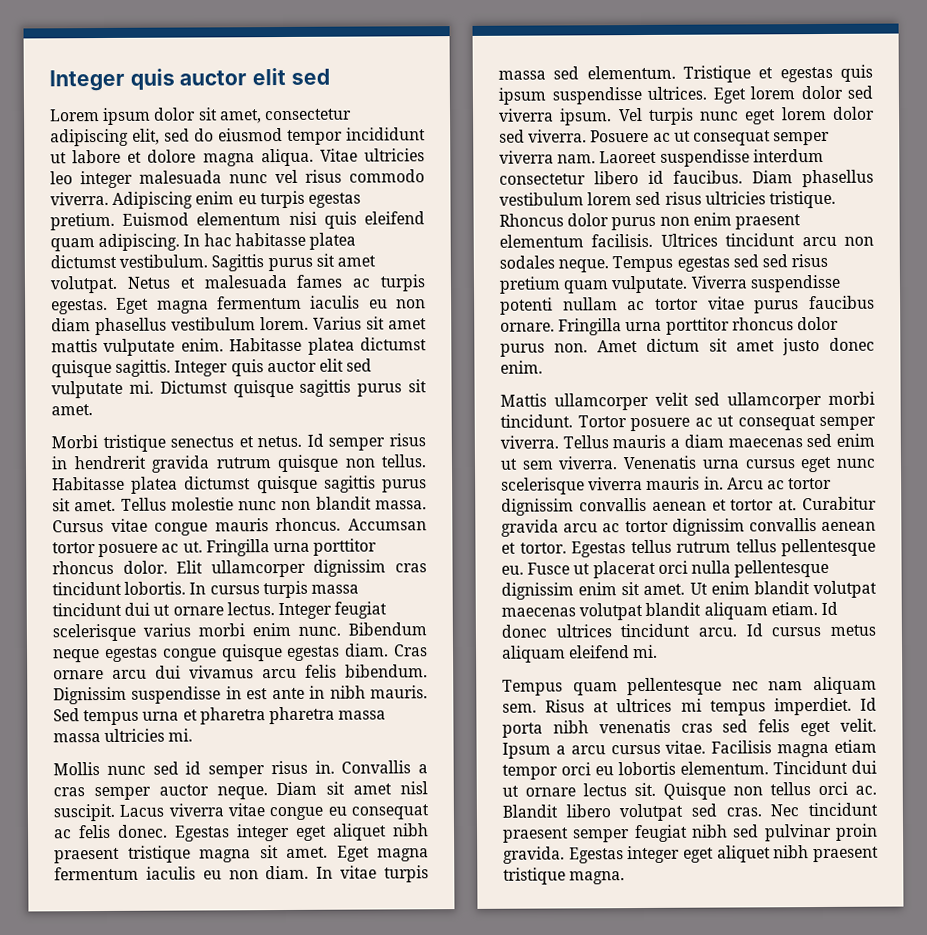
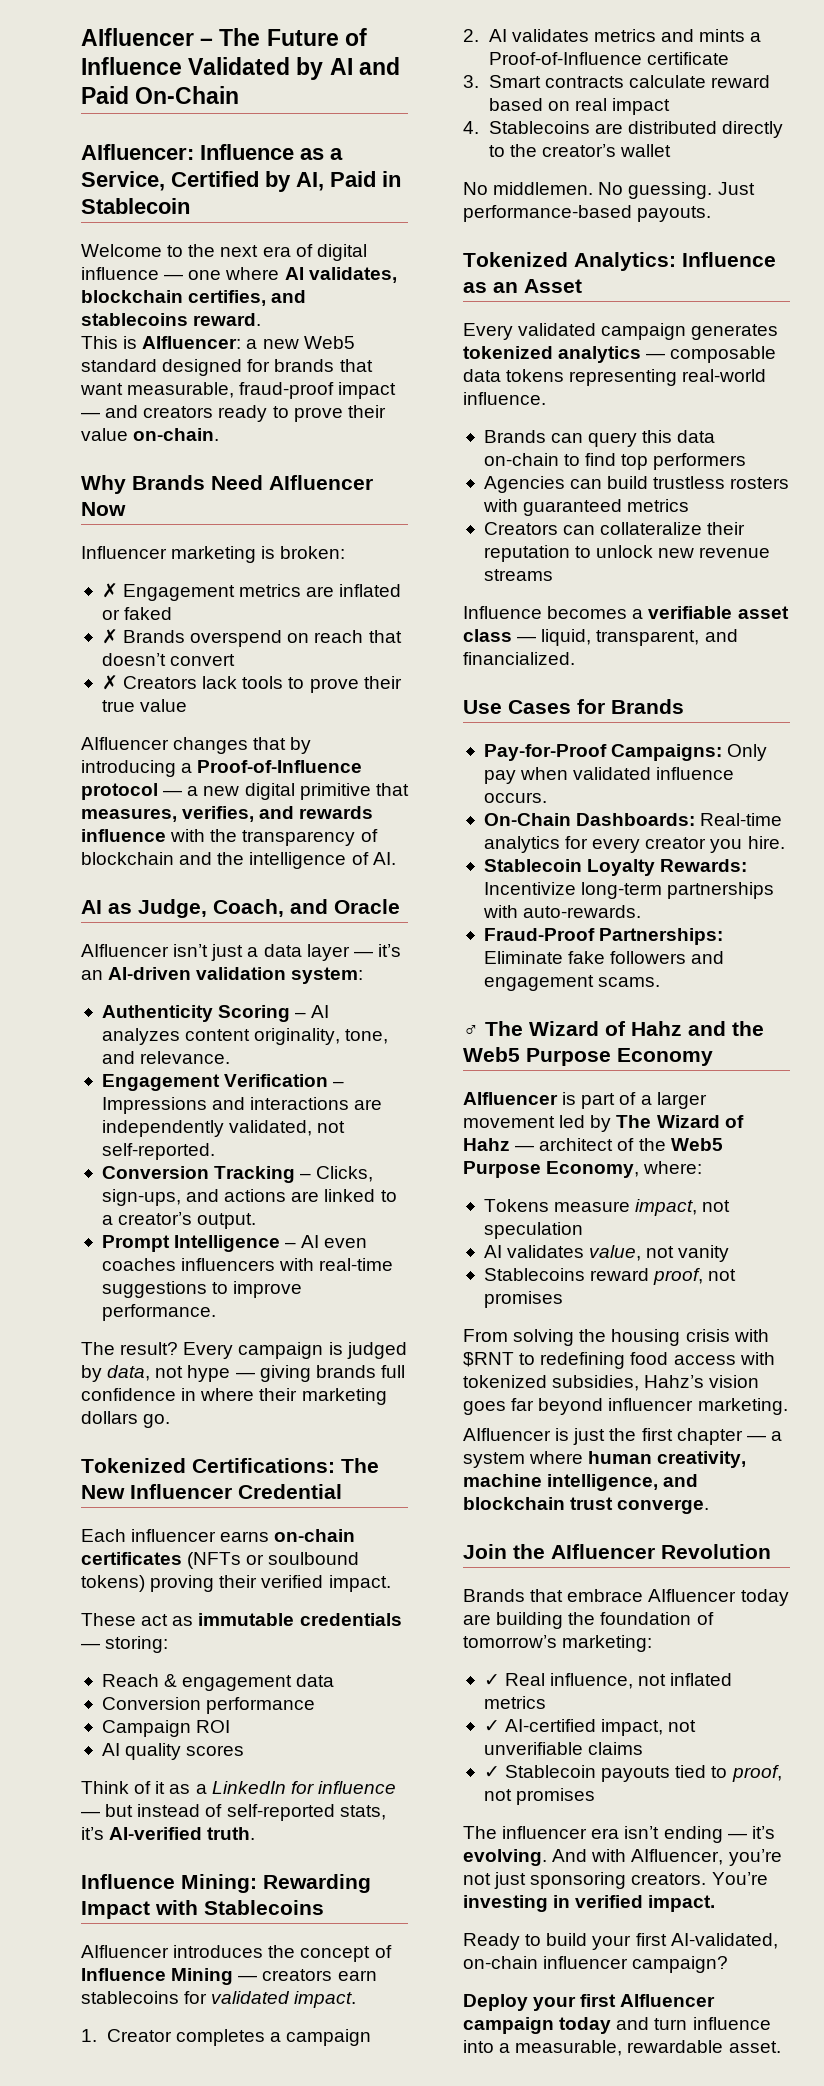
[49,67,330,92] [49,107,352,126] [50,127,426,147] [50,148,425,167] [50,169,425,189] [50,190,361,209] [50,211,425,231] [50,232,356,252] [50,253,376,272] [50,274,426,294] [51,295,426,315] [51,316,427,336] [51,337,427,357] [51,358,373,378] [51,379,427,399] [51,404,93,416] [51,433,426,453] [51,454,426,473] [52,475,427,494] [52,496,427,512] [52,517,427,536] [52,538,378,558] [52,559,427,578] [52,580,359,599] [52,601,388,620] [52,622,427,642] [53,643,428,663] [53,664,428,680] [53,685,428,705] [53,706,387,726] [53,728,194,743] [53,760,428,779] [53,781,428,801] [53,803,429,822] [54,823,429,842] [54,845,429,864] [54,865,429,883] [498,64,873,83] [498,85,873,105] [498,106,875,126] [499,129,831,146] [499,148,824,167] [499,169,874,188] [499,190,836,209] [499,212,801,231] [499,233,874,248] [499,253,829,273] [499,274,841,294] [500,295,875,315] [500,316,839,336] [500,337,875,357] [500,360,543,374] [500,391,875,411] [500,414,876,432] [500,433,875,449] [500,455,876,473] [501,476,833,495] [501,496,877,516] [501,518,876,537] [501,538,876,558] [501,559,830,579] [501,580,877,600] [501,601,838,621] [501,623,876,638] [501,644,659,663] [502,676,877,696] [502,697,877,716] [502,718,877,738] [502,739,877,759] [502,760,877,780] [502,781,877,800] [502,802,878,822] [503,823,878,843] [503,845,879,864] [503,867,626,885] Integer quis auctor elit sed // Lorem ipsum dolor sit amet, consectetur adipiscing elit, sed do eiusmod tempor incididunt ut labore et dolore magna aliqua. Vitae ultricies leo integer malesuada nunc vel risus commodo viverra. Adipiscing enim eu turpis egestas pretium. Euismod elementum nisi quis eleifend quam adipiscing. In hac habitasse platea dictumst vestibulum. Sagittis purus sit amet volutpat. Netus et malesuada fames ac turpis egestas. Eget magna fermentum iaculis eu non diam phasellus vestibulum lorem. Varius sit amet mattis vulputate enim. Habitasse platea dictumst quisque sagittis. Integer quis auctor elit sed vulputate mi. Dictumst quisque sagittis purus sit amet. // Morbi tristique senectus et netus. Id semper risus in hendrerit gravida rutrum quisque non tellus. Habitasse platea dictumst quisque sagittis purus sit amet. Tellus molestie nunc non blandit massa. Cursus vitae congue mauris rhoncus. Accumsan tortor posuere ac ut. Fringilla urna porttitor rhoncus dolor. Elit ullamcorper dignissim cras tincidunt lobortis. In cursus turpis massa tincidunt dui ut ornare lectus. Integer feugiat scelerisque varius morbi enim nunc. Bibendum neque egestas congue quisque egestas diam. Cras ornare arcu dui vivamus arcu felis bibendum. Dignissim suspendisse in est ante in nibh mauris. Sed tempus urna et pharetra pharetra massa massa ultricies mi. // Mollis nunc sed id semper risus in. Convallis a cras semper auctor neque. Diam sit amet nisl suscipit. Lacus viverra vitae congue eu consequat ac felis donec. Egestas integer eget aliquet nibh praesent tristique magna sit amet. Eget magna fermentum iaculis eu non diam. In vitae turpis massa sed elementum. Tristique et egestas quis ipsum suspendisse ultrices. Eget lorem dolor sed viverra ipsum. Vel turpis nunc eget lorem dolor sed viverra. Posuere ac ut consequat semper viverra nam. Laoreet suspendisse interdum consectetur libero id faucibus. Diam phasellus vestibulum lorem sed risus ultricies tristique. Rhoncus dolor purus non enim praesent elementum facilisis. Ultrices tincidunt arcu non sodales neque. Tempus egestas sed sed risus pretium quam vulputate. Viverra suspendisse potenti nullam ac tortor vitae purus faucibus ornare. Fringilla urna porttitor rhoncus dolor purus non. Amet dictum sit amet justo donec enim. // Mattis ullamcorper velit sed ullamcorper morbi tincidunt. Tortor posuere ac ut consequat semper viverra. Tellus mauris a diam maecenas sed enim ut sem viverra. Venenatis urna cursus eget nunc scelerisque viverra mauris in. Arcu ac tortor dignissim convallis aenean et tortor at. Curabitur gravida arcu ac tortor dignissim convallis aenean et tortor. Egestas tellus rutrum tellus pellentesque eu. Fusce ut placerat orci nulla pellentesque dignissim enim sit amet. Ut enim blandit volutpat maecenas volutpat blandit aliquam etiam. Id donec ultrices tincidunt arcu. Id cursus metus aliquam eleifend mi. // Tempus quam pellentesque nec nam aliquam sem. Risus at ultrices mi tempus imperdiet. Id porta nibh venenatis cras sed felis eget velit. Ipsum a arcu cursus vitae. Facilisis magna etiam tempor orci eu lobortis elementum. Tincidunt dui ut ornare lectus sit. Quisque non tellus orci ac. Blandit libero volutpat sed cras. Nec tincidunt praesent semper feugiat nibh sed pulvinar proin gravida. Egestas integer eget aliquet nibh praesent tristique magna. -> [81,28,367,46] [81,57,400,80] [81,86,240,104] [81,144,343,160] [81,171,401,192] [81,198,190,214] [81,244,367,261] [81,267,397,283] [81,290,307,306] [81,313,262,326] [81,336,355,349] [81,359,373,376] [80,382,397,399] [81,405,386,422] [81,428,220,441] [81,475,373,494] [81,502,126,516] [81,546,346,563] [101,583,402,601] [101,607,173,620] [101,629,402,647] [101,653,236,666] [101,675,402,693] [101,699,188,712] [81,737,312,754] [81,760,363,777] [81,783,409,800] [81,806,374,822] [81,829,378,846] [81,852,396,869] [81,899,400,918] [81,944,401,961] [81,967,364,984] [101,1005,330,1022] [101,1028,389,1045] [101,1051,231,1064] [101,1074,345,1091] [101,1097,383,1114] [101,1120,346,1137] [101,1143,215,1160] [101,1166,374,1183] [101,1189,397,1206] [101,1212,257,1229] [101,1235,368,1252] [101,1258,394,1271] [101,1281,303,1298] [101,1304,216,1321] [81,1342,407,1359] [81,1365,405,1382] [81,1388,387,1405] [81,1411,171,1428] [81,1458,379,1473] [81,1484,342,1499] [81,1529,356,1542] [81,1552,360,1569] [81,1575,391,1592] [81,1613,402,1626] [81,1636,169,1653] [101,1674,335,1691] [101,1697,316,1714] [101,1720,231,1737] [101,1743,245,1760] [81,1781,396,1794] [81,1804,386,1821] [81,1827,256,1840] [81,1874,371,1893] [81,1900,324,1919] [81,1945,392,1962] [81,1968,377,1985] [81,1991,357,2008] [81,2029,371,2046] [463,29,762,42] [488,52,729,65] [463,75,770,88] [488,98,670,115] [463,121,783,138] [488,144,671,157] [463,182,755,199] [463,205,712,222] [463,252,776,271] [463,279,582,293] [463,323,779,340] [463,346,777,363] [463,369,767,386] [463,392,546,405] [483,430,716,447] [483,453,747,470] [483,476,790,493] [482,499,690,516] [483,522,746,535] [483,545,771,562] [483,569,553,581] [463,606,789,619] [463,629,738,646] [463,652,575,665] [463,699,684,714] [483,744,768,761] [483,767,735,784] [483,792,547,803] [483,813,783,826] [483,836,785,853] [483,859,748,876] [483,882,775,899] [482,905,642,918] [483,928,724,945] [483,951,725,964] [483,975,661,991] [463,1021,764,1036] [463,1047,713,1066] [463,1092,707,1109] [463,1115,744,1132] [463,1138,723,1151] [463,1161,703,1178] [483,1199,731,1216] [483,1222,583,1239] [483,1245,730,1262] [483,1268,737,1285] [483,1291,563,1308] [463,1329,769,1346] [463,1352,775,1369] [463,1375,760,1391] [463,1398,788,1415] [463,1428,782,1445] [463,1451,747,1468] [463,1474,699,1491] [463,1497,710,1514] [463,1544,771,1559] [463,1589,789,1606] [463,1612,714,1629] [463,1635,653,1652] [483,1673,733,1689] [483,1696,546,1709] [483,1719,697,1736] [483,1742,644,1755] [483,1765,782,1782] [483,1788,596,1805] [463,1826,775,1843] [463,1849,782,1866] [463,1872,768,1889] [463,1895,716,1912] [463,1933,778,1950] [463,1956,729,1973] [463,1994,716,2011] [463,2017,771,2034] [463,2040,781,2056] AIfluencer – The Future of Influence Validated by AI and Paid On-Chain // AIfluencer: Influence as a Service, Certified by AI, Paid in Stablecoin // Welcome to the next era of digital influence — one where AI validates, blockchain certifies, and stablecoins reward. // This is AIfluencer: a new Web5 standard designed for brands that want measurable, fraud-proof impact — and creators ready to prove their value on-chain. // Why Brands Need AIfluencer Now // Influencer marketing is broken: // ✗ Engagement metrics are inflated or faked // ✗ Brands overspend on reach that doesn’t convert // ✗ Creators lack tools to prove their true value // AIfluencer changes that by introducing a Proof-of-Influence protocol — a new digital primitive that measures, verifies, and rewards influence with the transparency of blockchain and the intelligence of AI. // AI as Judge, Coach, and Oracle // AIfluencer isn’t just a data layer — it’s an AI-driven validation system: // Authenticity Scoring – AI analyzes content originality, tone, and relevance. // Engagement Verification – Impressions and interactions are independently validated, not self-reported. // Conversion Tracking – Clicks, sign-ups, and actions are linked to a creator’s output. // Prompt Intelligence – AI even coaches influencers with real-time suggestions to improve performance. // The result? Every campaign is judged by data, not hype — giving brands full confidence in where their marketing dollars go. // Tokenized Certifications: The New Influencer Credential // Each influencer earns on-chain certificates (NFTs or soulbound tokens) proving their verified impact. // These act as immutable credentials — storing: // Reach & engagement data // Conversion performance // Campaign ROI // AI quality scores // Think of it as a LinkedIn for influence — but instead of self-reported stats, it’s AI-verified truth. // Influence Mining: Rewarding Impact with Stablecoins // AIfluencer introduces the concept of Influence Mining — creators earn stablecoins for validated impact. // 1. Creator completes a campaign // 2. AI validates metrics and mints a Proof-of-Influence certificate // 3. Smart contracts calculate reward based on real impact // 4. Stablecoins are distributed directly to the creator’s wallet // No middlemen. No guessing. Just performance-based payouts. // Tokenized Analytics: Influence as an Asset // Every validated campaign generates tokenized analytics — composable data tokens representing real-world influence. // Brands can query this data on-chain to find top performers // Agencies can build trustless rosters with guaranteed metrics // Creators can collateralize their reputation to unlock new revenue streams // Influence becomes a verifiable asset class — liquid, transparent, and financialized. // Use Cases for Brands // Pay-for-Proof Campaigns: Only pay when validated influence occurs. // On-Chain Dashboards: Real-time analytics for every creator you hire. // Stablecoin Loyalty Rewards: Incentivize long-term partnerships with auto-rewards. // Fraud-Proof Partnerships: Eliminate fake followers and engagement scams. // ♂ The Wizard of Hahz and the Web5 Purpose Economy // AIfluencer is part of a larger movement led by The Wizard of Hahz — architect of the Web5 Purpose Economy, where: // Tokens measure impact, not speculation // AI validates value, not vanity // Stablecoins reward proof, not promises // From solving the housing crisis with $RNT to redefining food access with tokenized subsidies, Hahz’s vision goes far beyond influencer marketing. // AIfluencer is just the first chapter — a system where human creativity, machine intelligence, and blockchain trust converge. // Join the AIfluencer Revolution // Brands that embrace AIfluencer today are building the foundation of tomorrow’s marketing: // ✓ Real influence, not inflated metrics // ✓ AI-certified impact, not unverifiable claims // ✓ Stablecoin payouts tied to proof, not promises // The influencer era isn’t ending — it’s evolving. And with AIfluencer, you’re not just sponsoring creators. You’re investing in verified impact. // Ready to build your first AI-validated, on-chain influencer campaign? // Deploy your first AIfluencer campaign today and turn influence into a measurable, rewardable asset.

